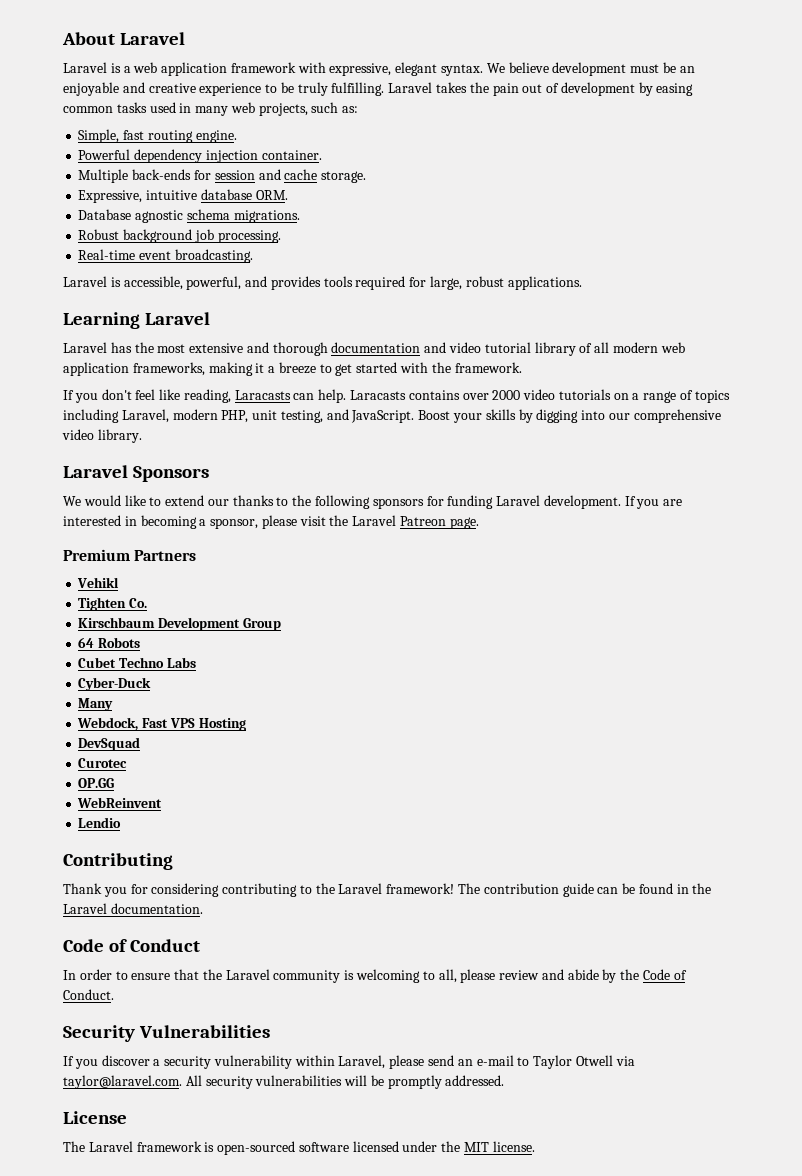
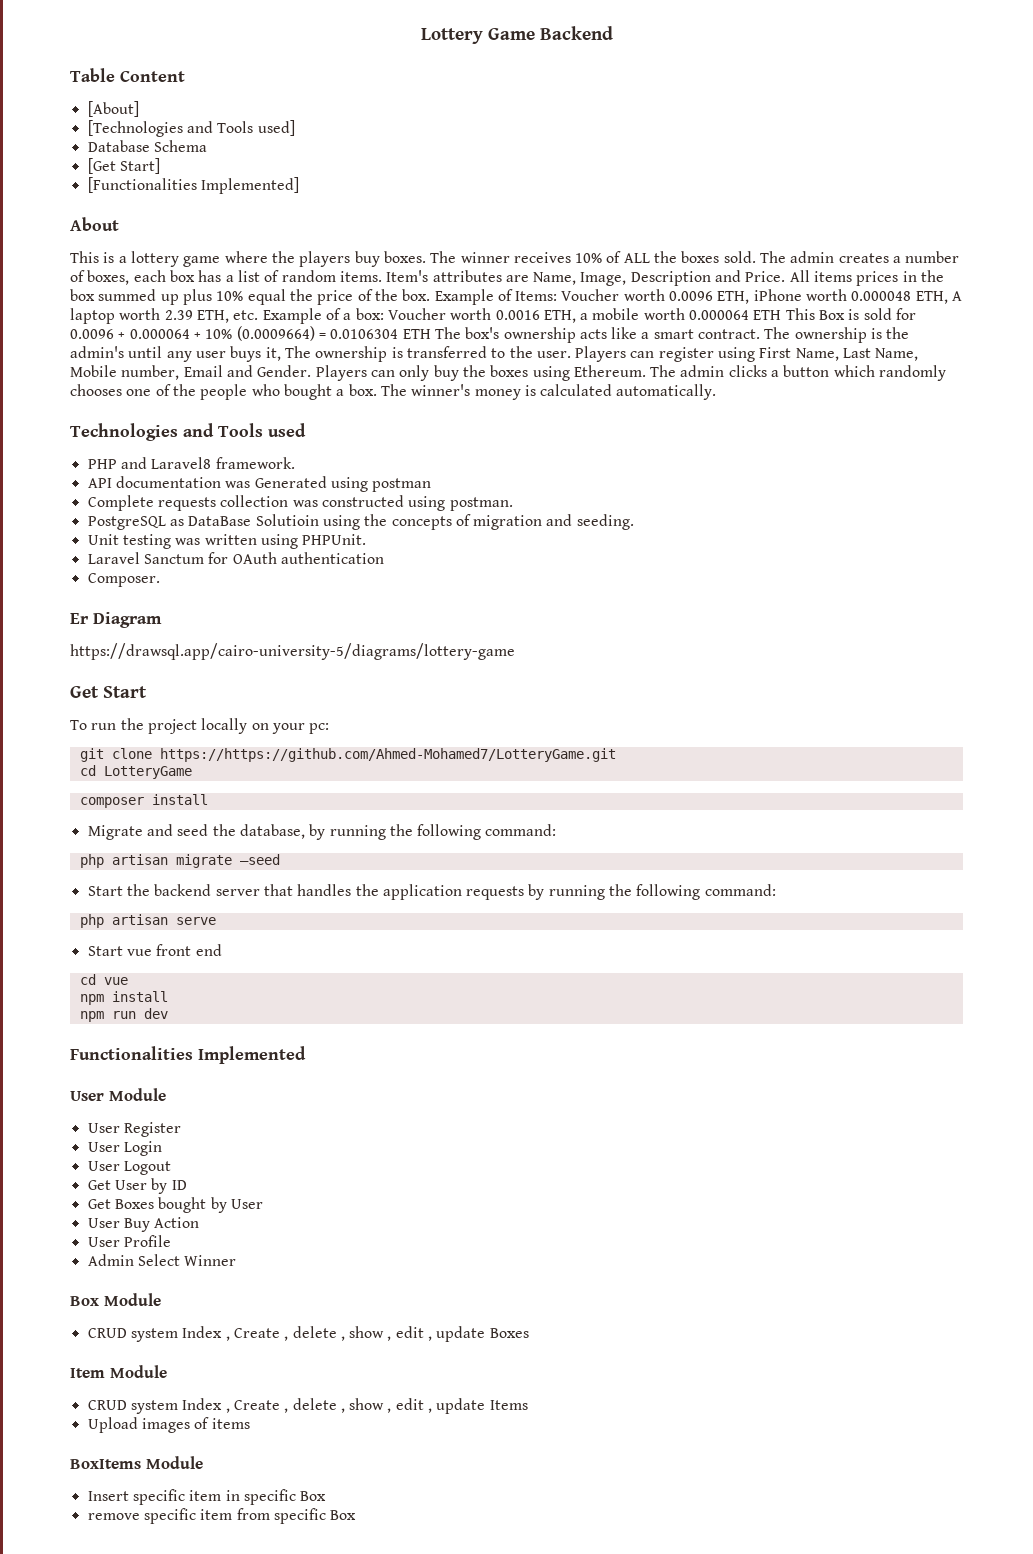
[62,32,186,45] [63,62,695,76] [63,82,694,96] [63,102,359,116] [78,129,237,143] [78,149,322,163] [78,169,367,183] [78,189,288,203] [78,209,300,223] [78,229,281,243] [78,249,253,263] [63,276,582,290] [63,312,211,329] [63,342,685,356] [63,362,522,376] [63,389,730,403] [63,409,721,423] [62,429,142,443] [63,465,210,482] [63,495,683,509] [63,515,479,529] [63,549,197,561] [77,577,120,588] [78,597,148,611] [78,617,281,631] [78,637,141,648] [78,657,196,668] [78,677,152,691] [78,698,114,711] [77,717,246,731] [78,737,141,751] [78,758,128,768] [78,778,115,788] [77,797,163,808] [78,817,122,828] [63,853,173,870] [63,883,712,897] [63,903,203,914] [63,939,201,952] [63,969,687,983] [63,989,114,1000] [63,1025,271,1042] [63,1055,635,1069] [63,1075,505,1089] [63,1111,127,1124] [63,1141,535,1155] About Laravel // Laravel is a web application framework with expressive, elegant syntax. We believe development must be an enjoyable and creative experience to be truly fulfilling. Laravel takes the pain out of development by easing common tasks used in many web projects, such as: // Simple, fast routing engine. // Powerful dependency injection container. // Multiple back-ends for session and cache storage. // Expressive, intuitive database ORM. // Database agnostic schema migrations. // Robust background job processing. // Real-time event broadcasting. // Laravel is accessible, powerful, and provides tools required for large, robust applications. // Learning Laravel // Laravel has the most extensive and thorough documentation and video tutorial library of all modern web application frameworks, making it a breeze to get started with the framework. // If you don't feel like reading, Laracasts can help. Laracasts contains over 2000 video tutorials on a range of topics including Laravel, modern PHP, unit testing, and JavaScript. Boost your skills by digging into our comprehensive video library. // Laravel Sponsors // We would like to extend our thanks to the following sponsors for funding Laravel development. If you are interested in becoming a sponsor, please visit the Laravel Patreon page. // Premium Partners // Vehikl // Tighten Co. // Kirschbaum Development Group // 64 Robots // Cubet Techno Labs // Cyber-Duck // Many // Webdock, Fast VPS Hosting // DevSquad // Curotec // OP.GG // WebReinvent // Lendio // Contributing // Thank you for considering contributing to the Laravel framework! The contribution guide can be found in the Laravel documentation. // Code of Conduct // In order to ensure that the Laravel community is welcoming to all, please review and abide by the Code of Conduct. // Security Vulnerabilities // If you discover a security vulnerability within Laravel, please send an e-mail to Taylor Otwell via taylor@laravel.com. All security vulnerabilities will be promptly addressed. // License // The Laravel framework is open-sourced software licensed under the MIT license. -> [420,26,613,44] [70,68,185,82] [87,101,139,117] [87,120,295,137] [87,140,207,152] [87,158,160,174] [87,177,299,194] [70,217,119,231] [70,251,960,267] [70,270,945,286] [70,289,963,305] [70,308,917,324] [70,326,910,343] [70,346,919,362] [70,365,947,381] [70,384,717,400] [70,423,306,441] [87,457,295,469] [87,476,432,492] [87,495,513,511] [87,514,634,530] [87,534,367,549] [87,552,384,564] [87,573,160,587] [70,612,162,628] [70,643,515,660] [70,686,147,698] [70,718,330,734] [79,748,616,762] [79,765,192,779] [79,794,208,808] [87,824,557,840] [79,854,280,868] [87,884,776,900] [79,914,216,928] [87,944,222,956] [79,974,128,985] [79,991,168,1005] [79,1008,168,1022] [70,1046,306,1064] [70,1088,166,1101] [87,1122,181,1137] [87,1141,162,1156] [87,1161,171,1175] [87,1178,187,1194] [87,1197,263,1213] [87,1217,200,1232] [87,1235,171,1247] [87,1254,237,1266] [70,1293,161,1306] [87,1326,529,1342] [70,1365,167,1378] [87,1398,528,1414] [87,1417,250,1433] [70,1456,203,1469] [87,1489,327,1505] [87,1508,357,1524] Lottery Game Backend // Table Content // [About] // [Technologies and Tools used] // Database Schema // [Get Start] // [Functionalities Implemented] // About // This is a lottery game where the players buy boxes. The winner receives 10% of ALL the boxes sold. The admin creates a number of boxes, each box has a list of random items. Item's attributes are Name, Image, Description and Price. All items prices in the box summed up plus 10% equal the price of the box. Example of Items: Voucher worth 0.0096 ETH, iPhone worth 0.000048 ETH, A laptop worth 2.39 ETH, etc. Example of a box: Voucher worth 0.0016 ETH, a mobile worth 0.000064 ETH This Box is sold for 0.0096 + 0.000064 + 10% (0.0009664) = 0.0106304 ETH The box's ownership acts like a smart contract. The ownership is the admin's until any user buys it, The ownership is transferred to the user. Players can register using First Name, Last Name, Mobile number, Email and Gender. Players can only buy the boxes using Ethereum. The admin clicks a button which randomly chooses one of the people who bought a box. The winner's money is calculated automatically. // Technologies and Tools used // PHP and Laravel8 framework. // API documentation was Generated using postman // Complete requests collection was constructed using postman. // PostgreSQL as DataBase Solutioin using the concepts of migration and seeding. // Unit testing was written using PHPUnit. // Laravel Sanctum for OAuth authentication // Composer. // Er Diagram // https://drawsql.app/cairo-university-5/diagrams/lottery-game // Get Start // To run the project locally on your pc: // git clone https://https://github.com/Ahmed-Mohamed7/LotteryGame.git // cd LotteryGame // composer install // Migrate and seed the database, by running the following command: // php artisan migrate –seed // Start the backend server that handles the application requests by running the following command: // php artisan serve // Start vue front end // cd vue // npm install // npm run dev // Functionalities Implemented // User Module // User Register // User Login // User Logout // Get User by ID // Get Boxes bought by User // User Buy Action // User Profile // Admin Select Winner // Box Module // CRUD system Index , Create , delete , show , edit , update Boxes // Item Module // CRUD system Index , Create , delete , show , edit , update Items // Upload images of items // BoxItems Module // Insert specific item in specific Box // remove specific item from specific Box

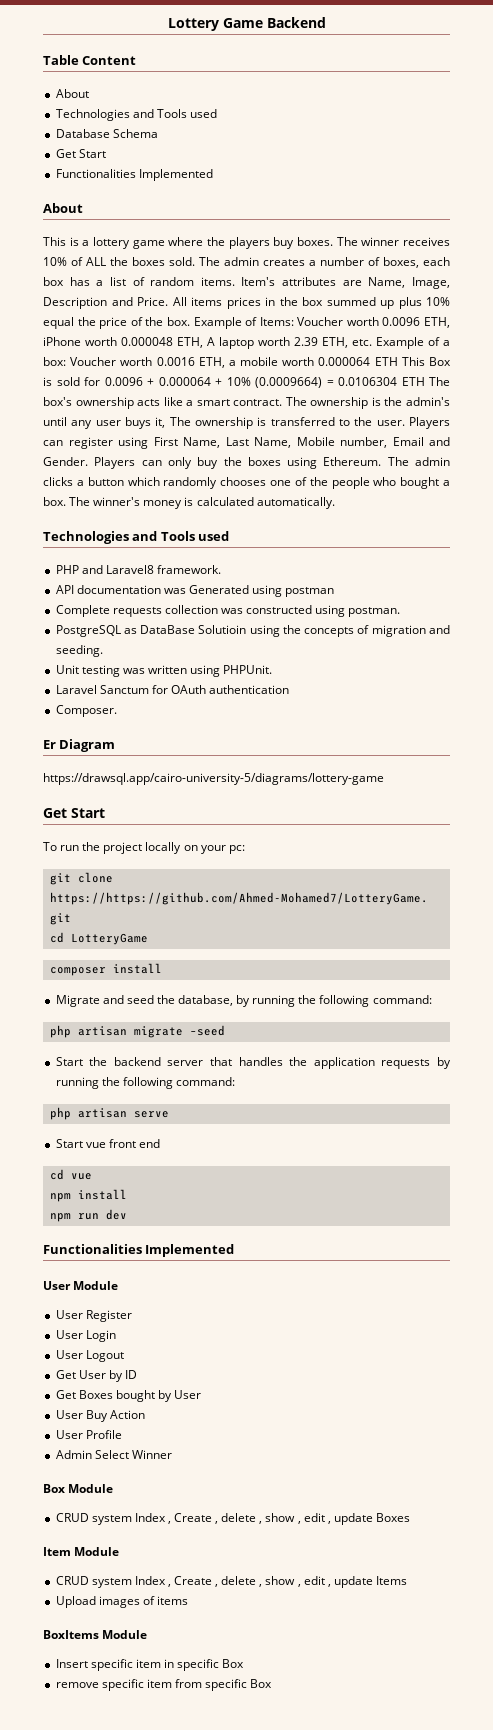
[87,101,139,117] [87,120,295,137] [About] // [Technologies and Tools used] -> [55,89,89,98] [55,109,217,121] About // Technologies and Tools used
[87,158,160,174] [87,177,299,194] [Get Start] // [Functionalities Implemented] -> [55,149,106,158] [55,169,213,181] Get Start // Functionalities Implemented

